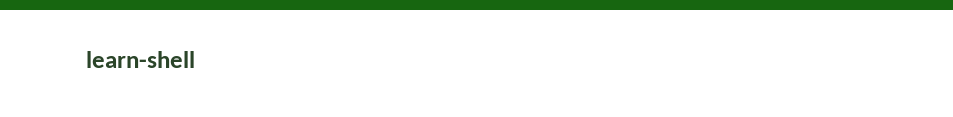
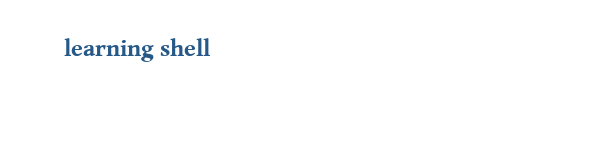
[86,51,195,68] learn-shell -> [64,38,212,62] learning shell

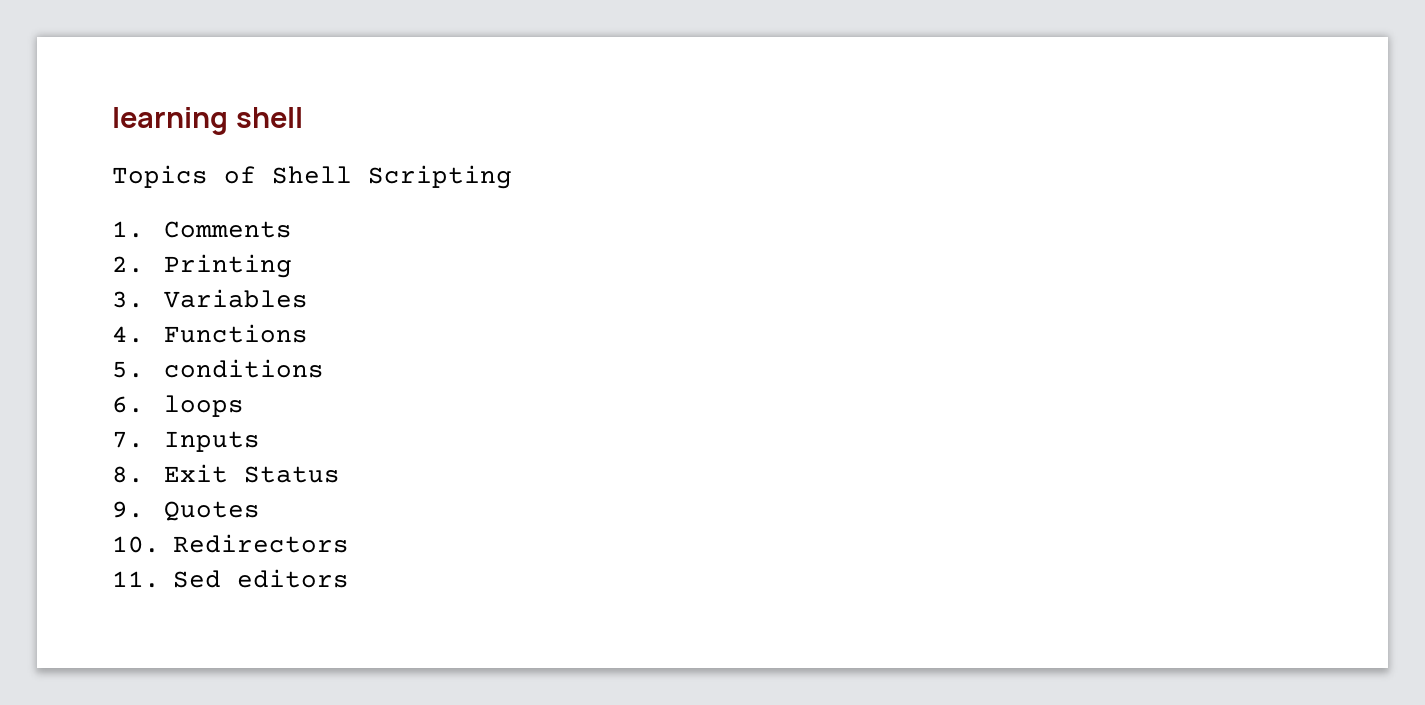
(212, 47) none -> [112,165,512,189] [112,221,292,238] [112,254,292,278] [112,289,308,308] [112,324,308,343] [112,359,324,378] [112,395,244,417] [112,431,260,452] [112,464,340,483] [112,501,260,521] [112,534,349,553] [112,569,349,588] // Topics of Shell Scripting // 1. Comments // 2. Printing // 3. Variables // 4. Functions // 5. conditions // 6. loops // 7. Inputs // 8. Exit Status // 9. Quotes // 10. Redirectors // 11. Sed editors

